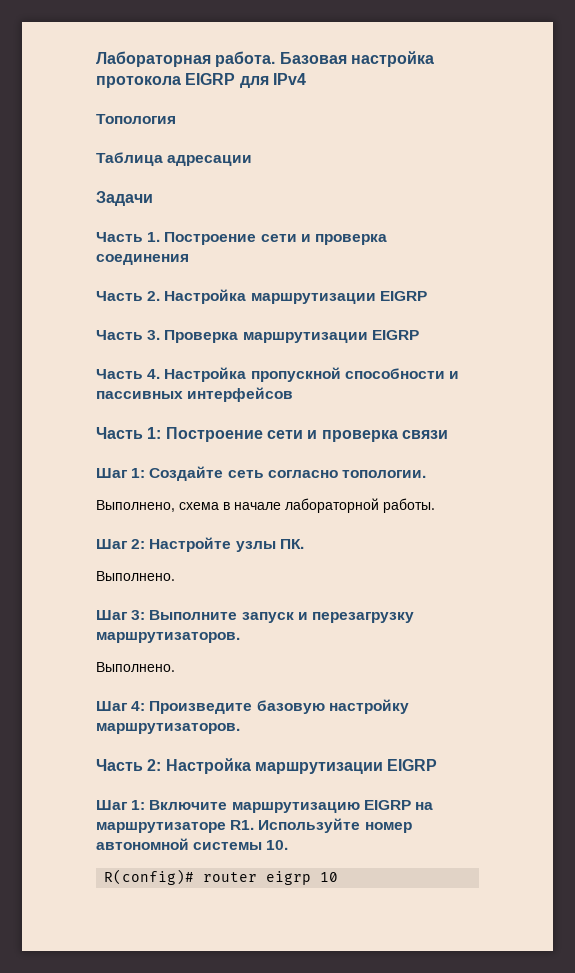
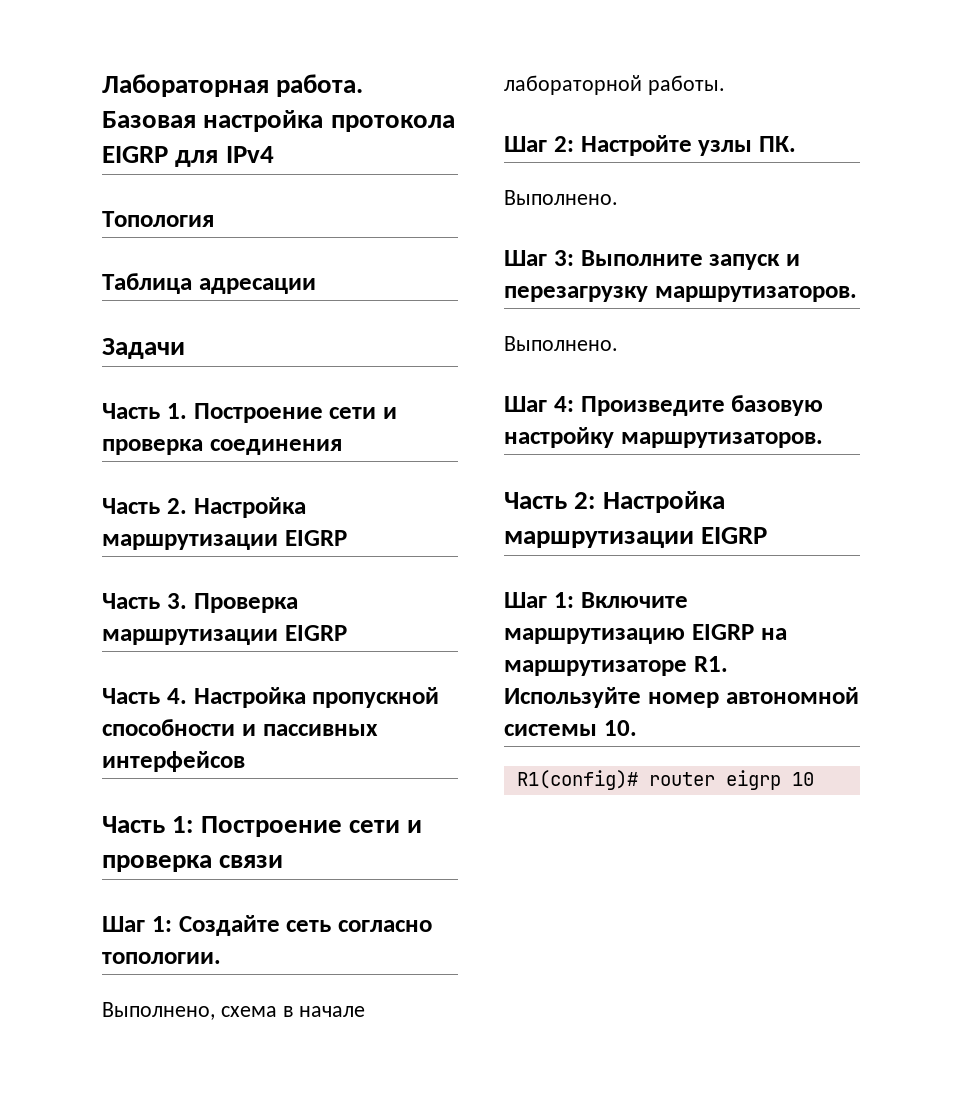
[104,869,195,885] R(config)# -> [516,770,638,790] R1(config)#

